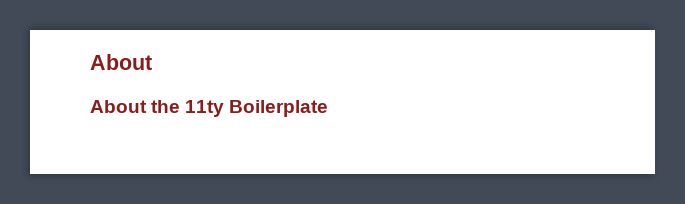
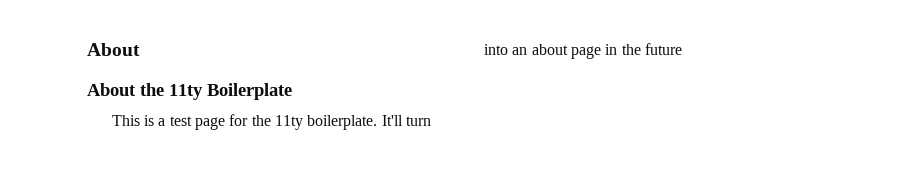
(329, 108) none -> [111,114,431,130] [484,43,682,59] // This is a test page for the 11ty boilerplate. It'll turn into an about page in the future

